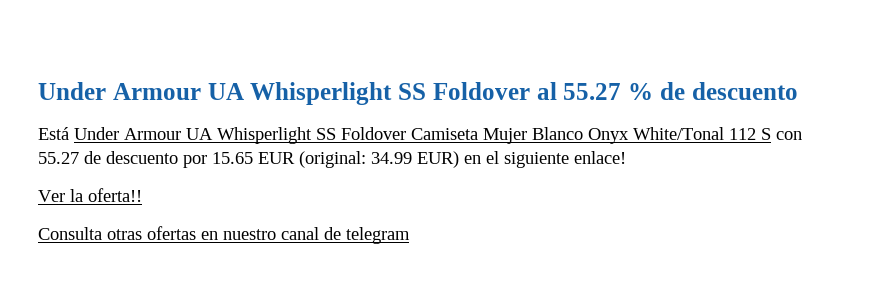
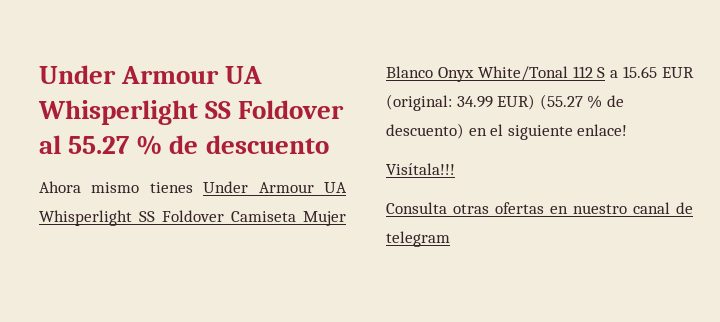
[38,127,69,140] Está -> [39,181,193,193] Ahora mismo tienes
[776,131,802,140] [38,151,207,168] con 55.27 de descuento por -> [610,70,619,78] a
(459, 159) none -> [539,94,624,110] [386,123,464,139] (55.27 % de descuento)
[38,188,142,202] Ver la oferta!! -> [386,163,455,175] Visítala!!!

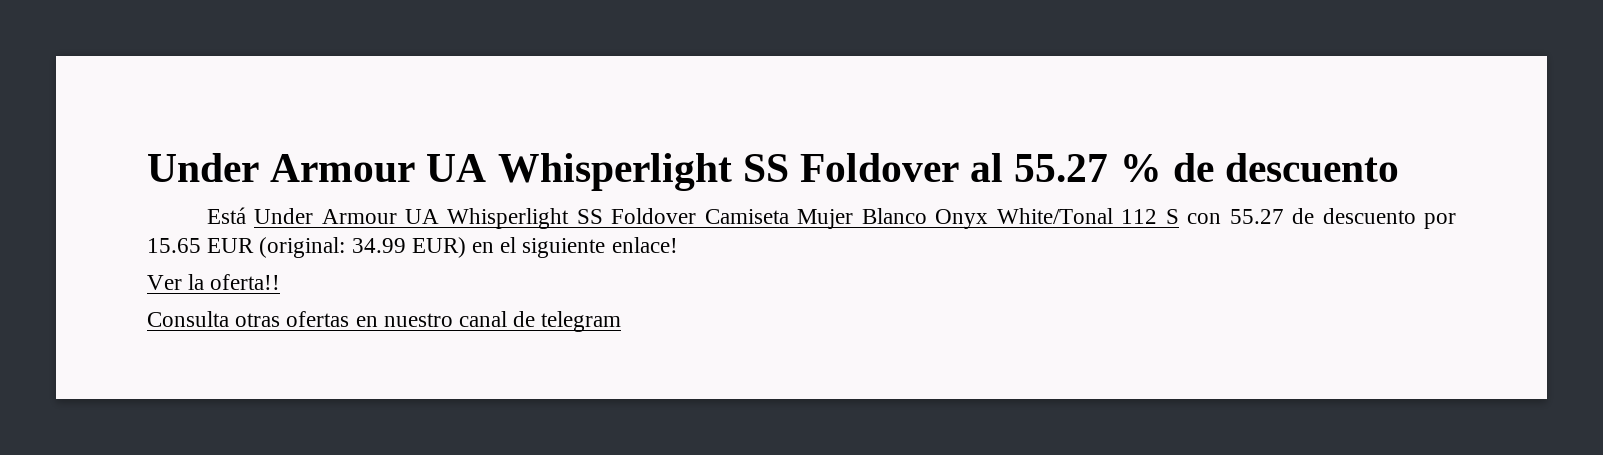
[39,181,193,193] Ahora mismo tienes -> [206,207,246,224] Está
[610,70,619,78] a -> [1187,208,1457,229] con 55.27 de descuento por
[539,94,624,110] [386,123,464,139] (55.27 % de descuento) -> (466, 247) none
[386,163,455,175] Visítala!!! -> [147,274,281,290] Ver la oferta!!

